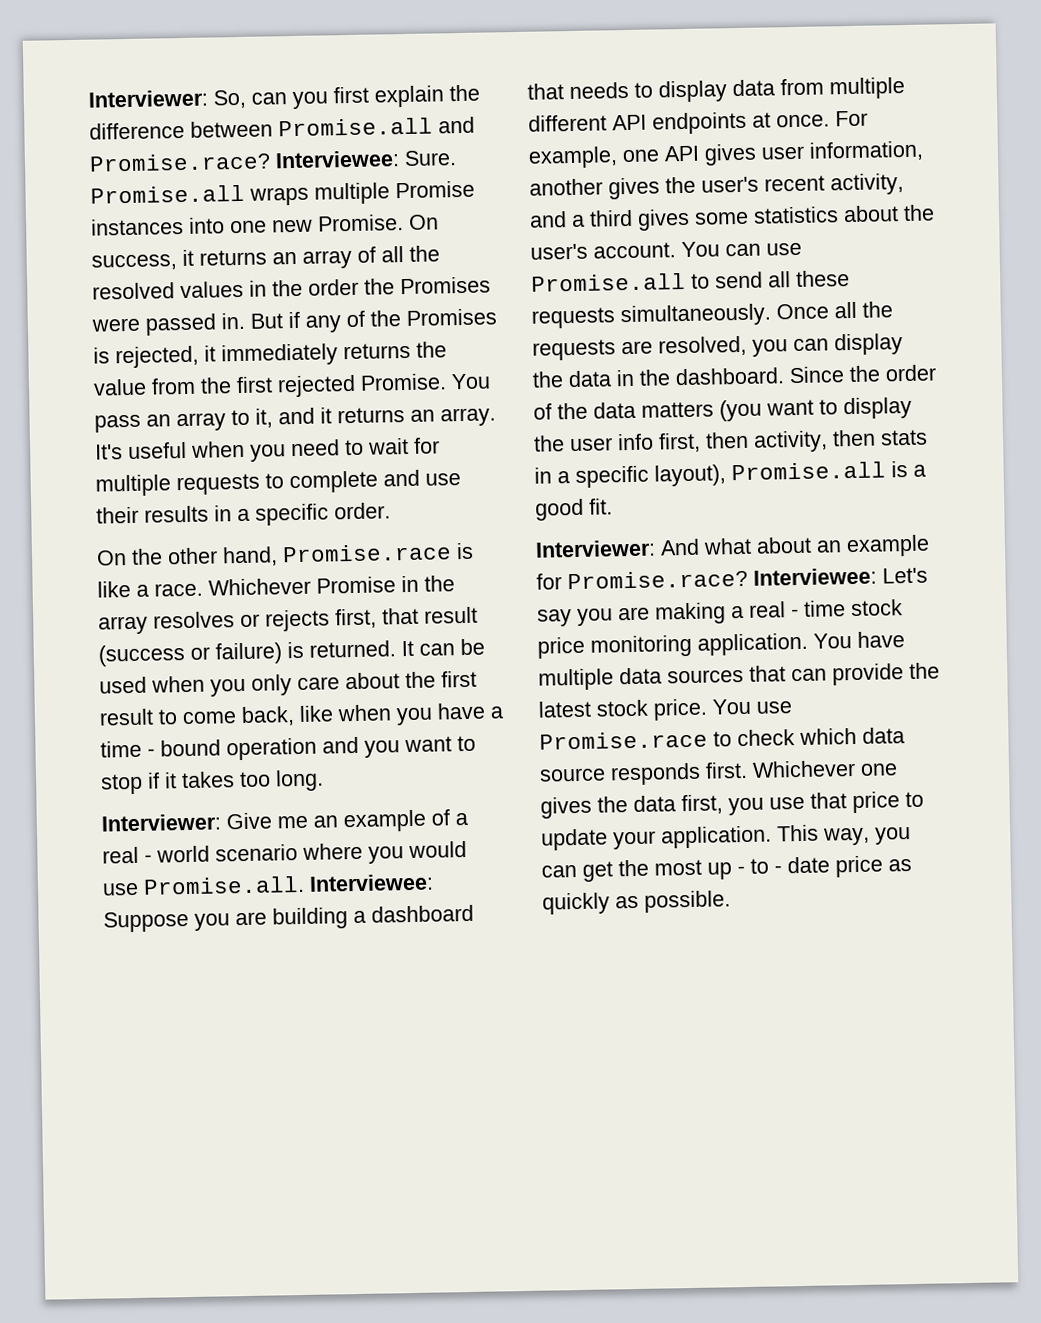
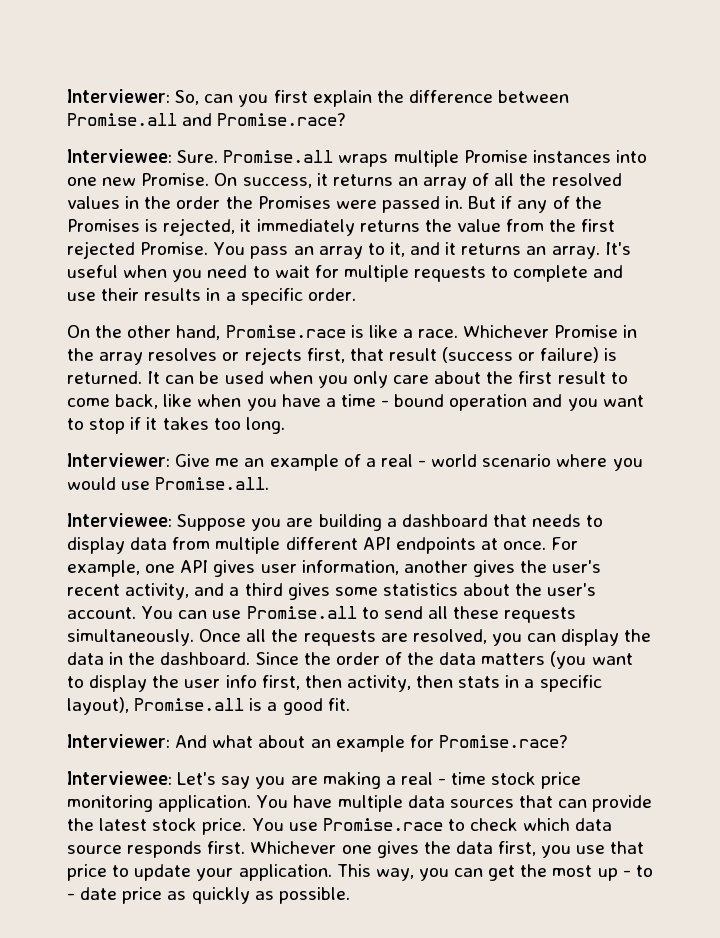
(271, 162) none -> (347, 119) //
(305, 885) none -> (270, 483) //
(748, 579) none -> (568, 741) //

